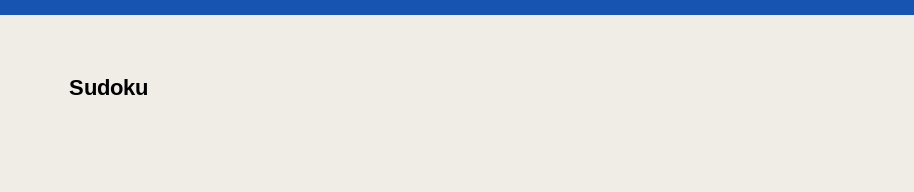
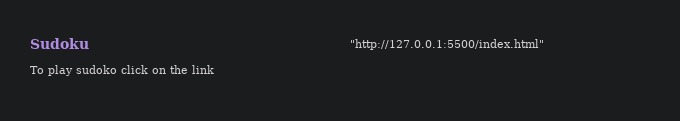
(148, 87) none -> [30,65,214,76] [350,39,544,50] // To play sudoko click on the link "http://127.0.0.1:5500/index.html"

